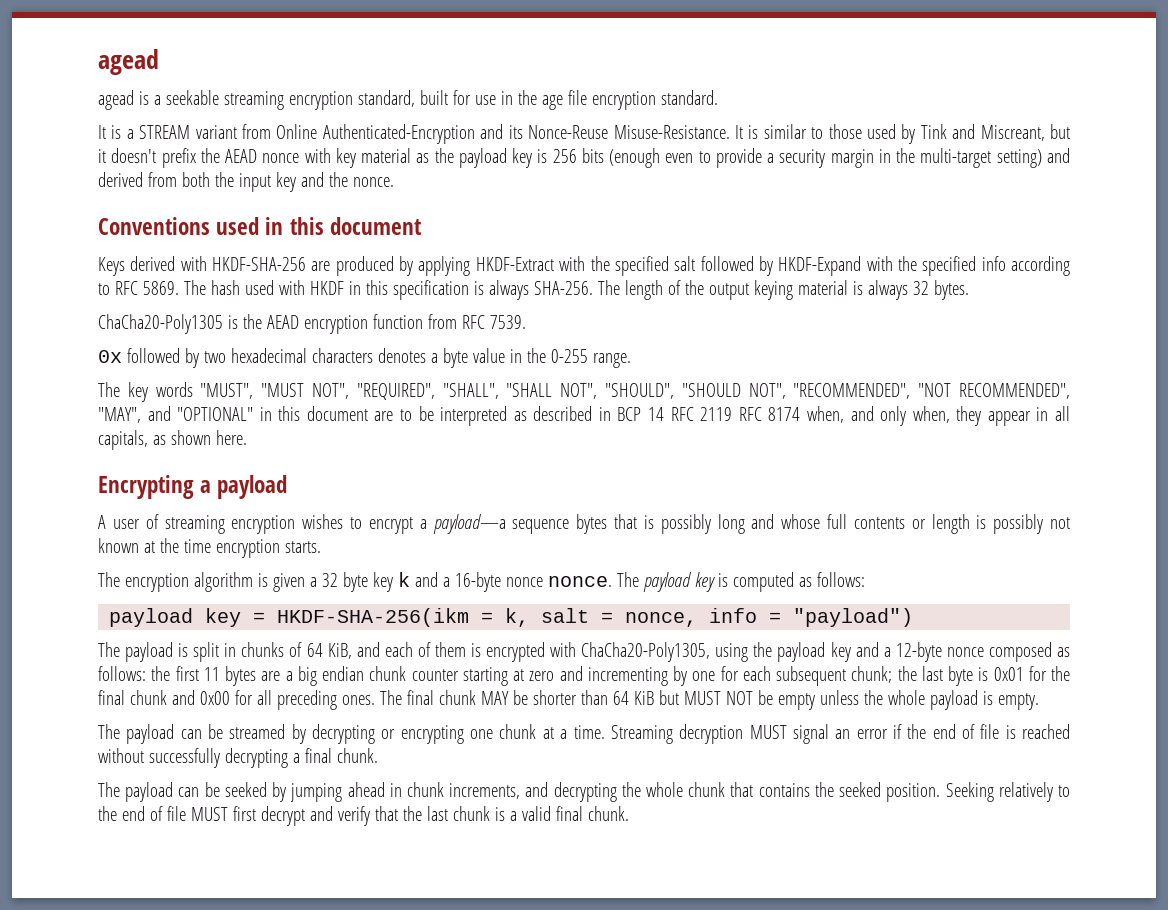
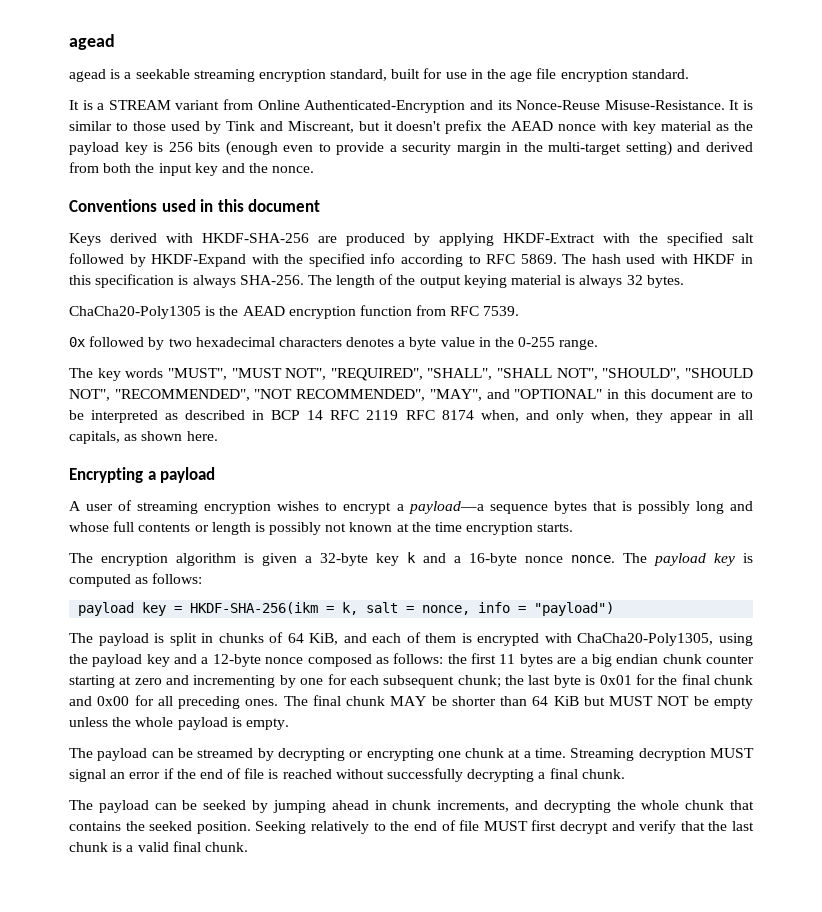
[321,572,368,592] 32 byte -> [320,553,368,566] 32-byte

